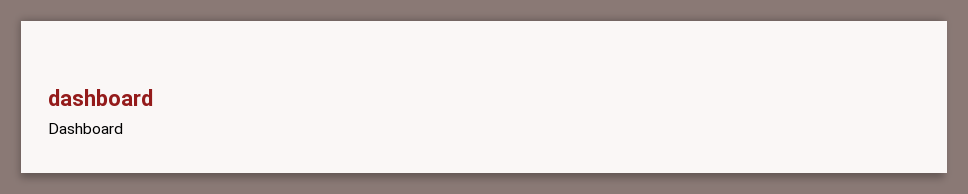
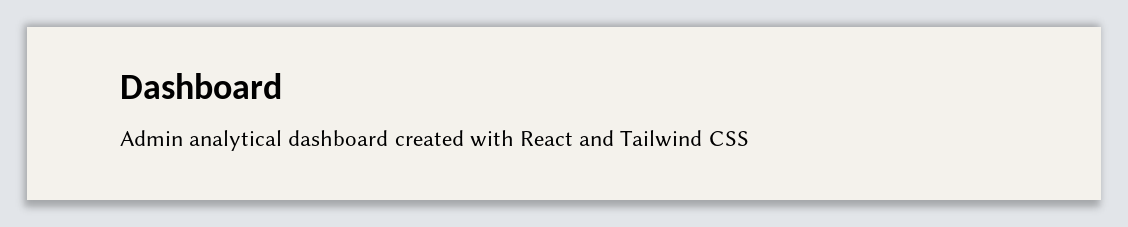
[48,89,153,106] [48,123,123,134] dashboard // Dashboard -> [120,73,282,99] [120,130,749,151] Dashboard // Admin analytical dashboard created with React and Tailwind CSS

